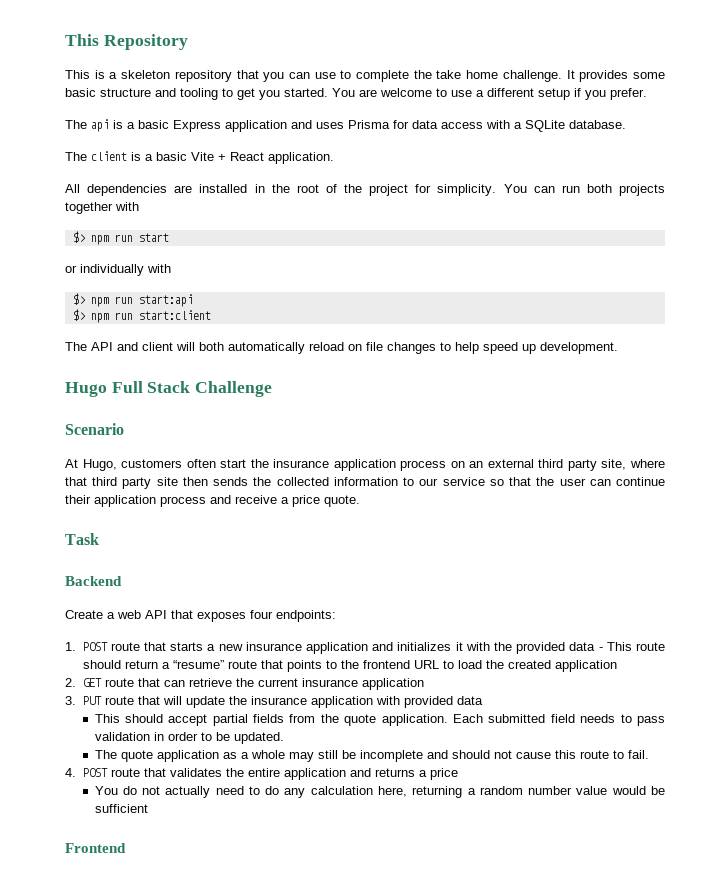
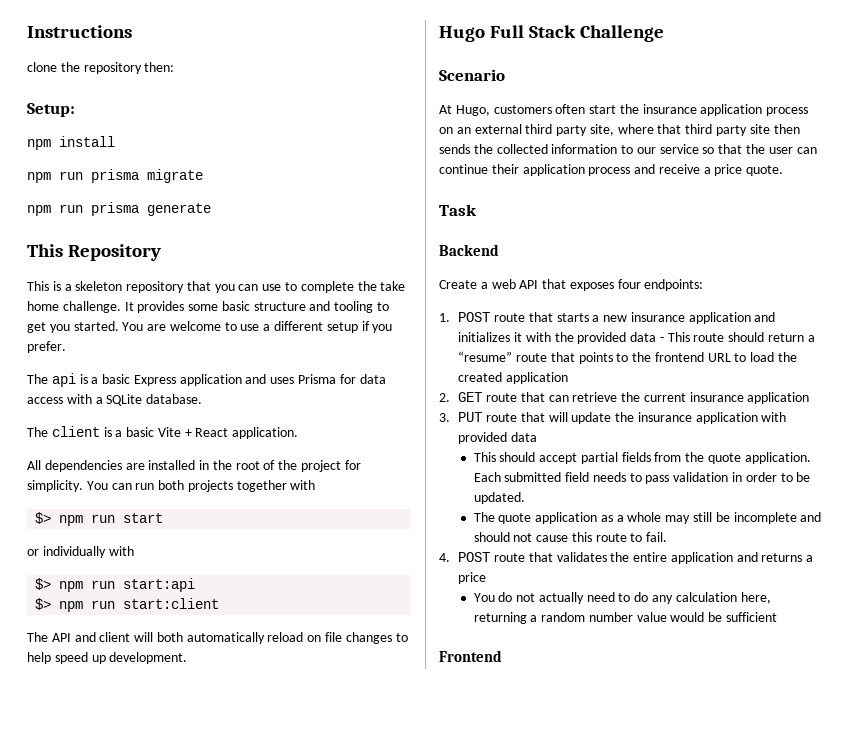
(65, 40) none -> [27,25,132,38] [27,62,175,74] [27,103,75,117] [27,136,115,150] [27,169,203,183] [27,202,211,216] Instructions // clone the repository then: // Setup: // npm install // npm run prisma migrate // npm run prisma generate //

